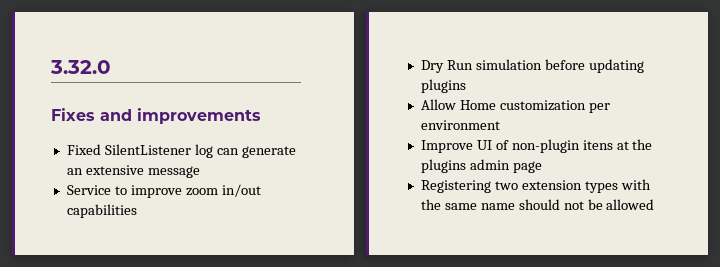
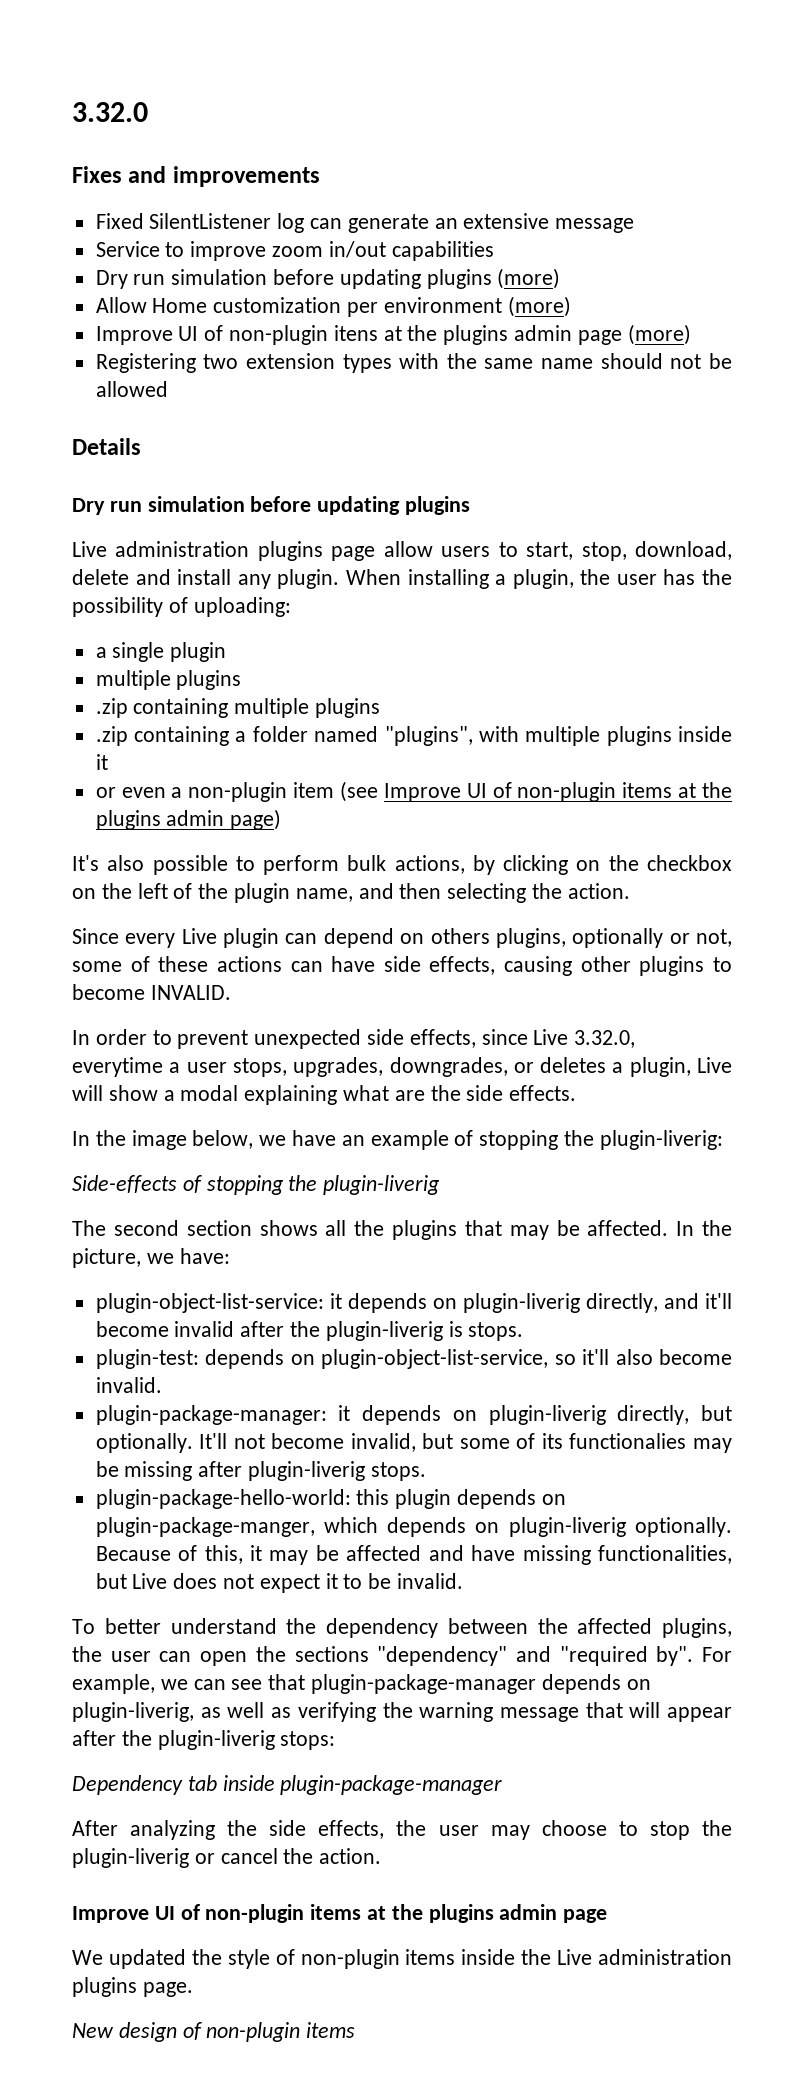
[446,59,644,73] [420,79,466,93] Run simulation before updating plugins -> [133,268,561,289] run simulation before updating plugins (more)
(500, 125) none -> [507,296,571,317] (more)
(542, 167) none -> [627,324,691,345] (more)
(655, 204) none -> [72,438,141,455] [72,496,471,515] [72,541,733,561] [72,569,733,589] [72,597,291,617] [95,642,227,662] [95,670,242,690] [95,698,381,718] [95,726,732,746] [95,754,108,770] [95,781,732,802] [95,809,282,830] [72,855,732,875] [72,883,630,903] [72,928,733,948] [72,956,732,976] [72,984,231,1000] [72,1029,636,1049] [72,1057,732,1077] [72,1085,577,1105] [72,1130,723,1150] [72,1175,441,1195] [72,1220,732,1240] [72,1248,230,1268] [95,1293,732,1313] [95,1321,524,1341] [95,1349,732,1369] [95,1377,162,1393] [95,1405,733,1425] [95,1433,732,1453] [95,1461,426,1481] [95,1489,566,1509] [95,1517,732,1537] [95,1545,732,1565] [95,1573,464,1593] [72,1618,732,1638] [72,1646,732,1666] [72,1674,651,1694] [72,1702,732,1722] [72,1730,336,1750] [72,1775,503,1795] [72,1820,732,1840] [72,1848,382,1868] [72,1904,608,1923] [72,1949,732,1969] [72,1977,193,1997] [72,2022,356,2042] // Details // Dry run simulation before updating plugins // Live administration plugins page allow users to start, stop, download, delete and install any plugin. When installing a plugin, the user has the possibility of uploading: // a single plugin // multiple plugins // .zip containing multiple plugins // .zip containing a folder named "plugins", with multiple plugins inside it // or even a non-plugin item (see Improve UI of non-plugin items at the plugins admin page) // It's also possible to perform bulk actions, by clicking on the checkbox on the left of the plugin name, and then selecting the action. // Since every Live plugin can depend on others plugins, optionally or not, some of these actions can have side effects, causing other plugins to become INVALID. // In order to prevent unexpected side effects, since Live 3.32.0, everytime a user stops, upgrades, downgrades, or deletes a plugin, Live will show a modal explaining what are the side effects. // In the image below, we have an example of stopping the plugin-liverig: // Side-effects of stopping the plugin-liverig // The second section shows all the plugins that may be affected. In the picture, we have: // plugin-object-list-service: it depends on plugin-liverig directly, and it'll become invalid after the plugin-liverig is stops. // plugin-test: depends on plugin-object-list-service, so it'll also become invalid. // plugin-package-manager: it depends on plugin-liverig directly, but optionally. It'll not become invalid, but some of its functionalies may be missing after plugin-liverig stops. // plugin-package-hello-world: this plugin depends on plugin-package-manger, which depends on plugin-liverig optionally. Because of this, it may be affected and have missing functionalities, but Live does not expect it to be invalid. // To better understand the dependency between the affected plugins, the user can open the sections "dependency" and "required by". For example, we can see that plugin-package-manager depends on plugin-liverig, as well as verifying the warning message that will appear after the plugin-liverig stops: // Dependency tab inside plugin-package-manager // After analyzing the side effects, the user may choose to stop the plugin-liverig or cancel the action. // Improve UI of non-plugin items at the plugins admin page // We updated the style of non-plugin items inside the Live administration plugins page. // New design of non-plugin items

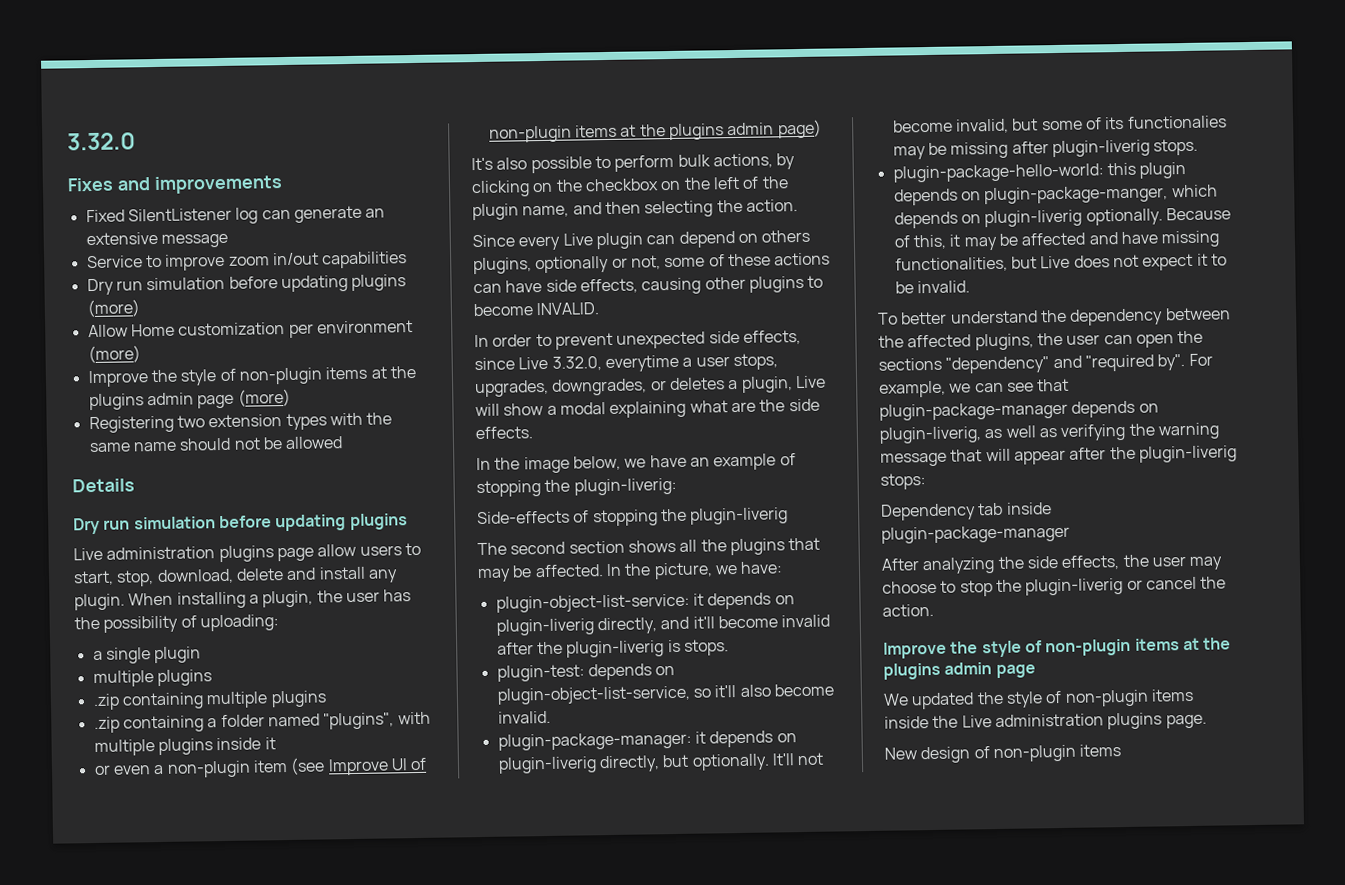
[178,325,378,345] UI of non-plugin itens -> [150,366,368,386] the style of non-plugin items
[154,1906,175,1920] UI -> [950,640,1022,658] the style

